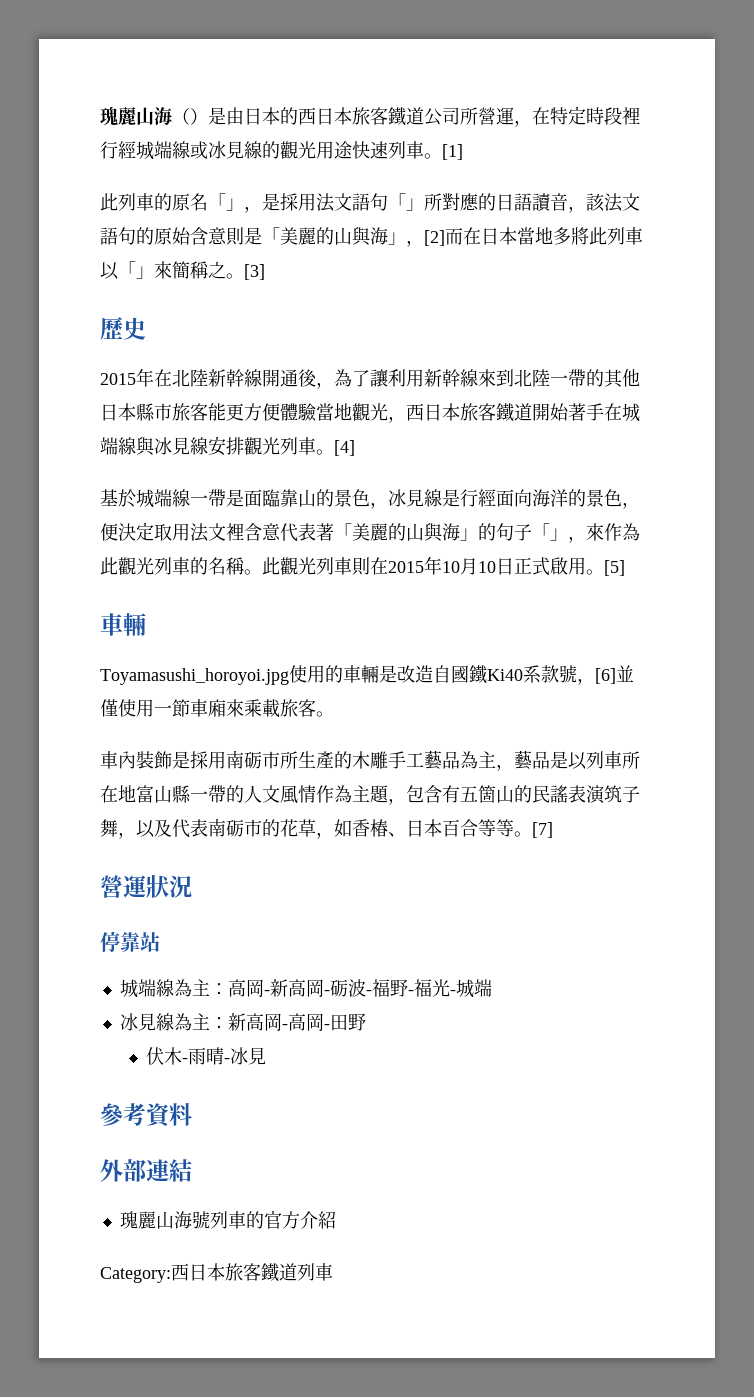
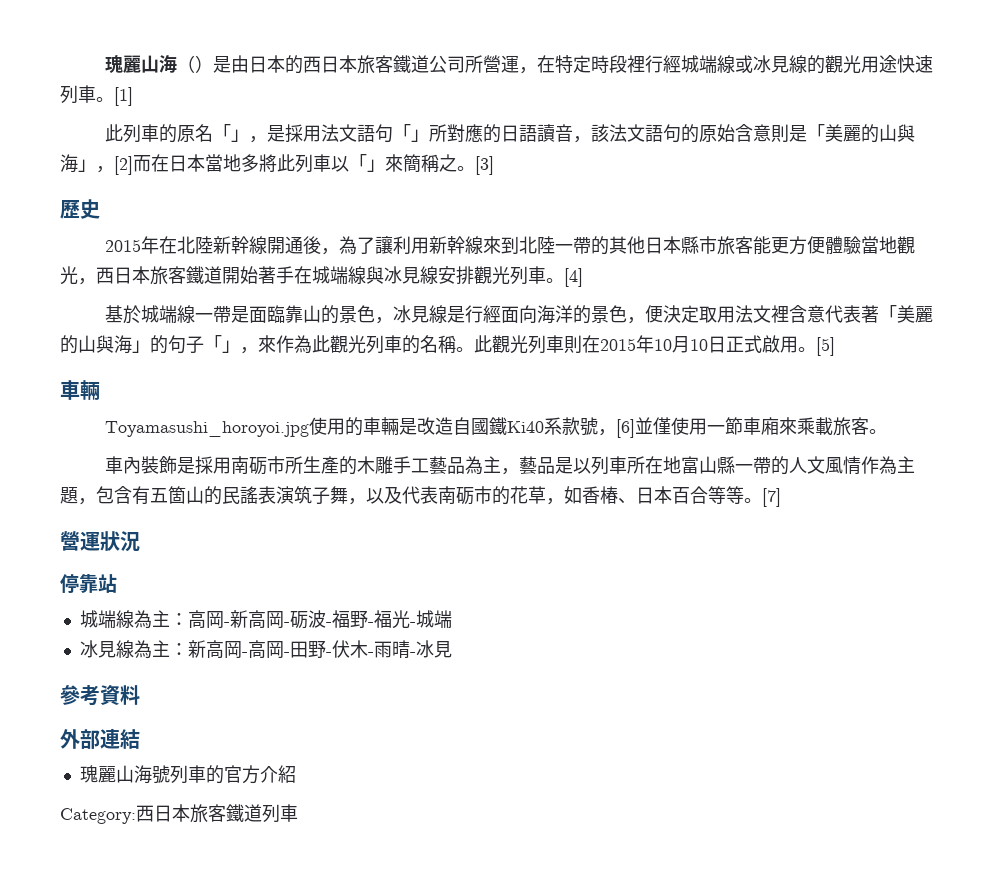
(366, 1022) // -> [325,652,332,656] -

